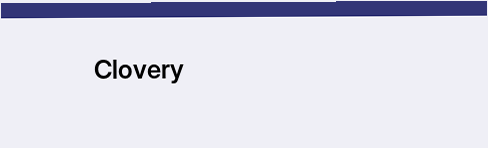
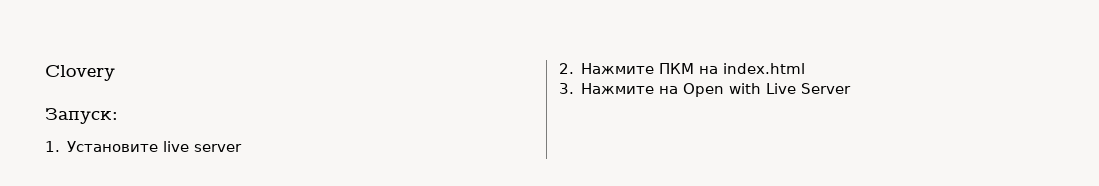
(185, 71) none -> [45,108,118,124] [45,141,243,152] [559,63,806,74] [559,83,852,97] // Запуск: // 1. Установите live server // 2. Нажмите ПКМ на index.html // 3. Нажмите на Open with Live Server

